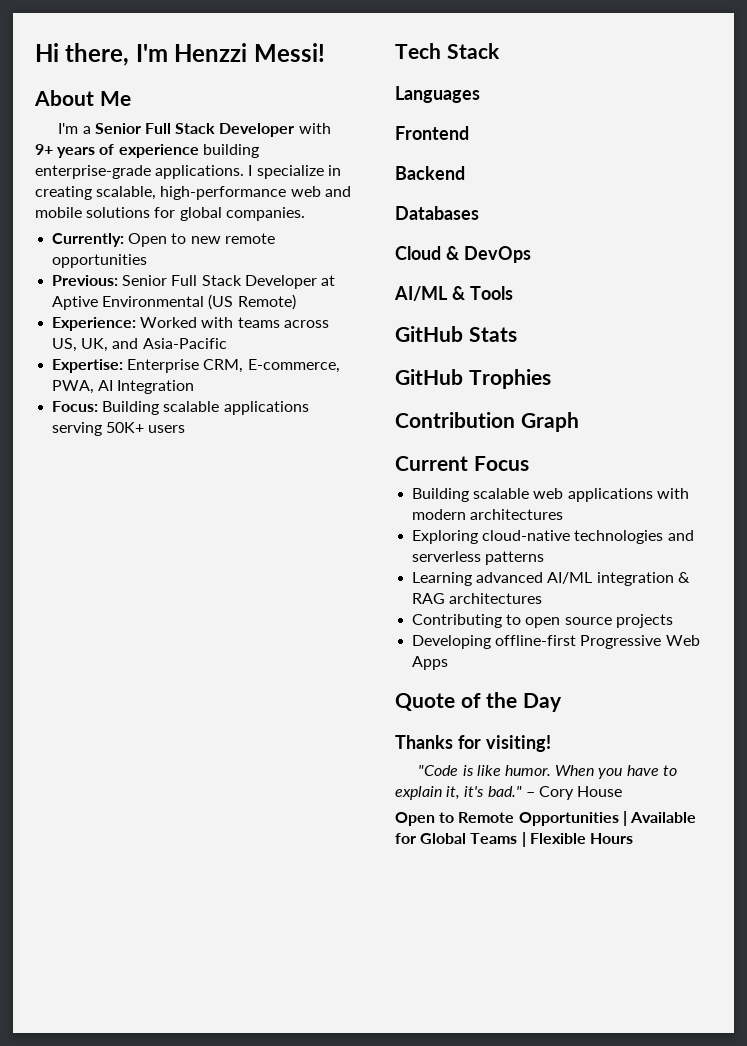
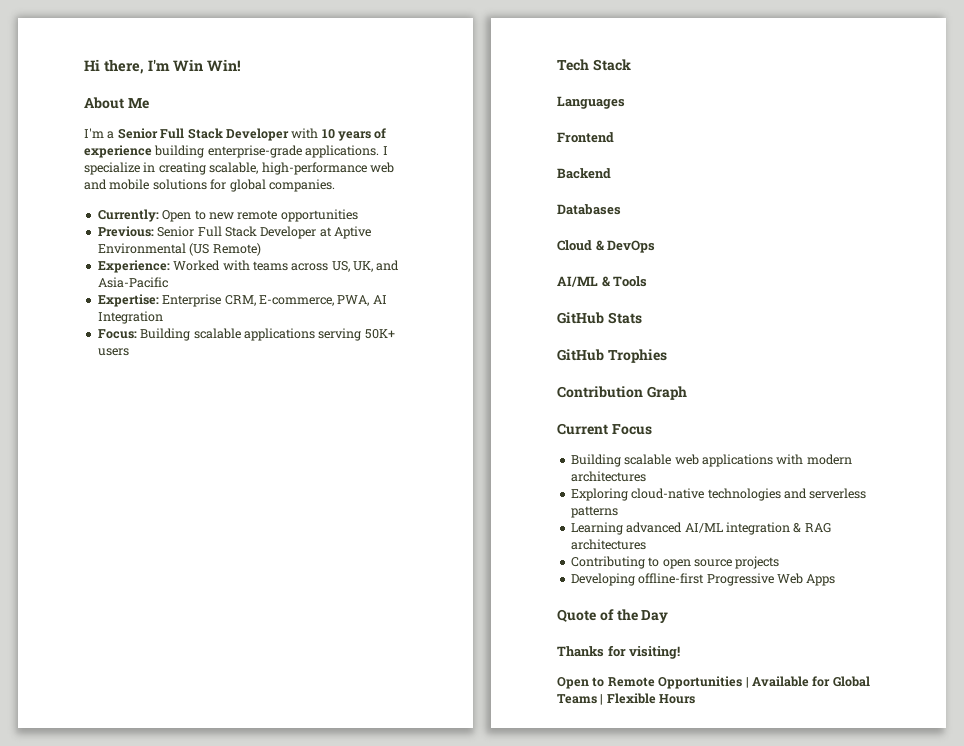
[174,43,325,62] Henzzi Messi! -> [173,59,241,71] Win Win!
[35,144,53,155] 9+ -> [321,129,335,139] 10
[418,765,677,779] [395,786,623,800] // "Code is like humor. When you have to explain it, it's bad." – Cory House -> (681, 652) none

